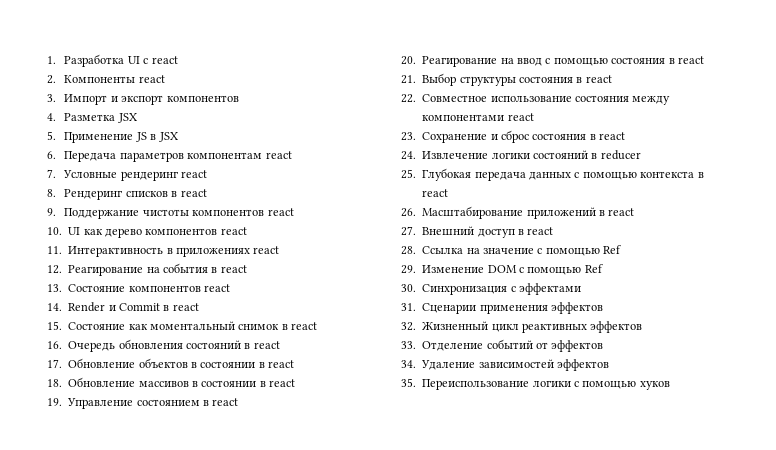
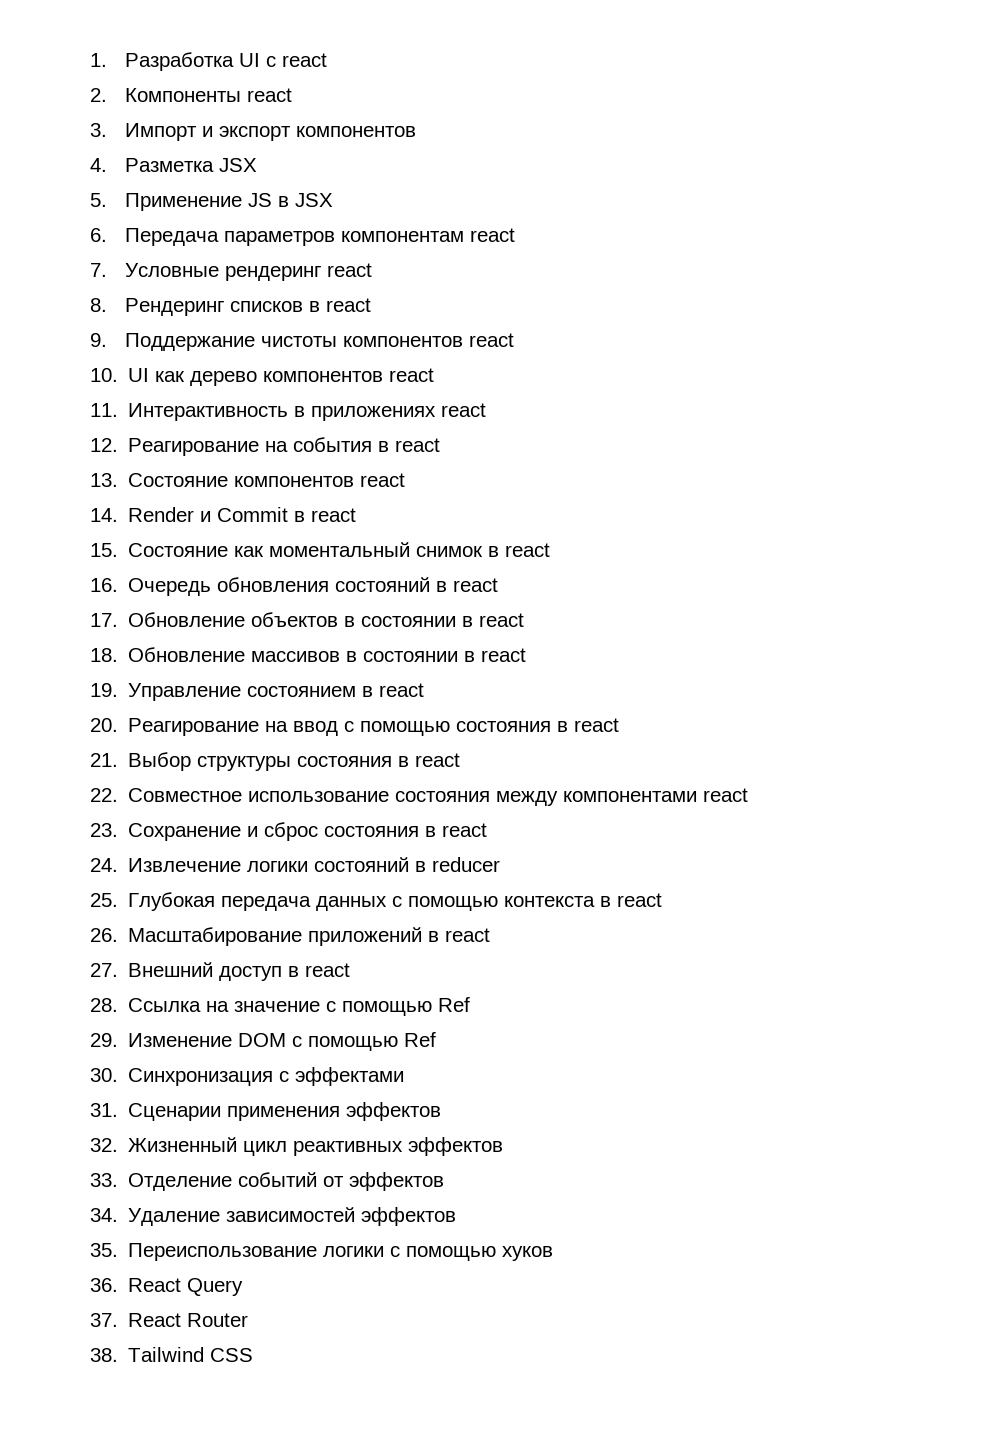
(670, 385) none -> [90,1278,244,1296] [90,1313,249,1327] [90,1347,254,1362] // 36. React Query // 37. React Router // 38. Tailwind CSS

